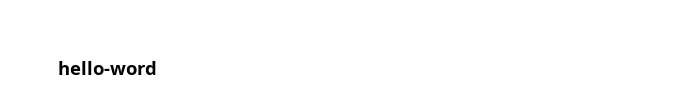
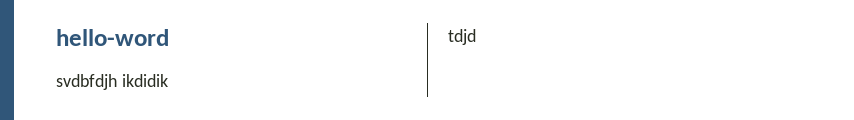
(157, 68) none -> [56,74,168,90] [448,29,476,45] // svdbfdjh ikdidik // tdjd

